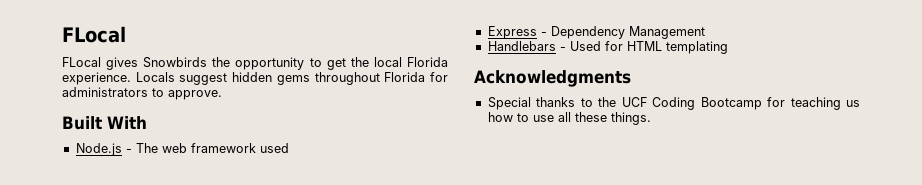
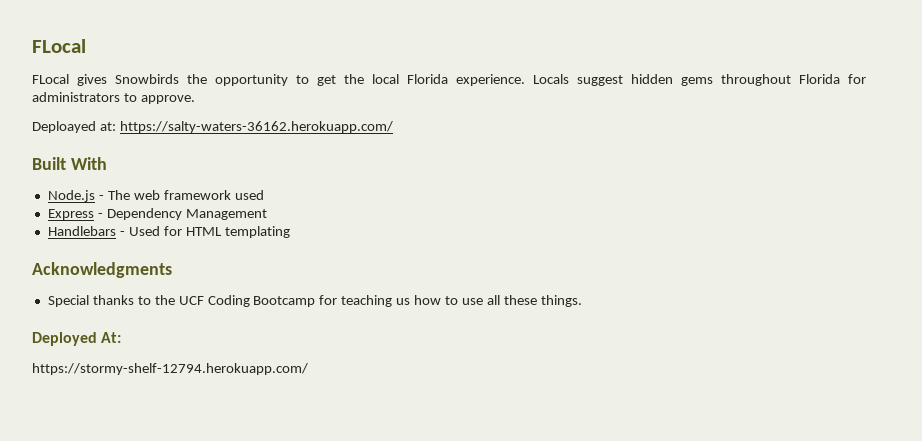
(222, 95) none -> [32,121,393,133] // Deploayed at: https://salty-waters-36162.herokuapp.com/
(651, 118) none -> [32,332,122,346] [32,363,308,375] // Deployed At: // https://stormy-shelf-12794.herokuapp.com/

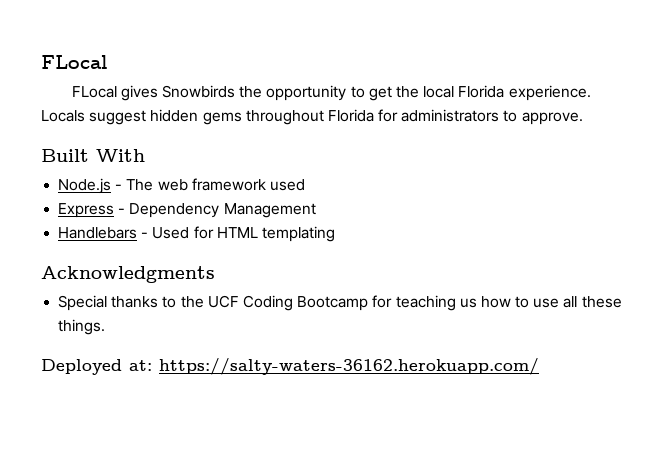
[32,121,393,133] // Deploayed at: https://salty-waters-36162.herokuapp.com/ -> (583, 118) none
[101,332,122,343] [32,363,308,375] At: // https://stormy-shelf-12794.herokuapp.com/ -> [129,358,539,375] at: https://salty-waters-36162.herokuapp.com/

